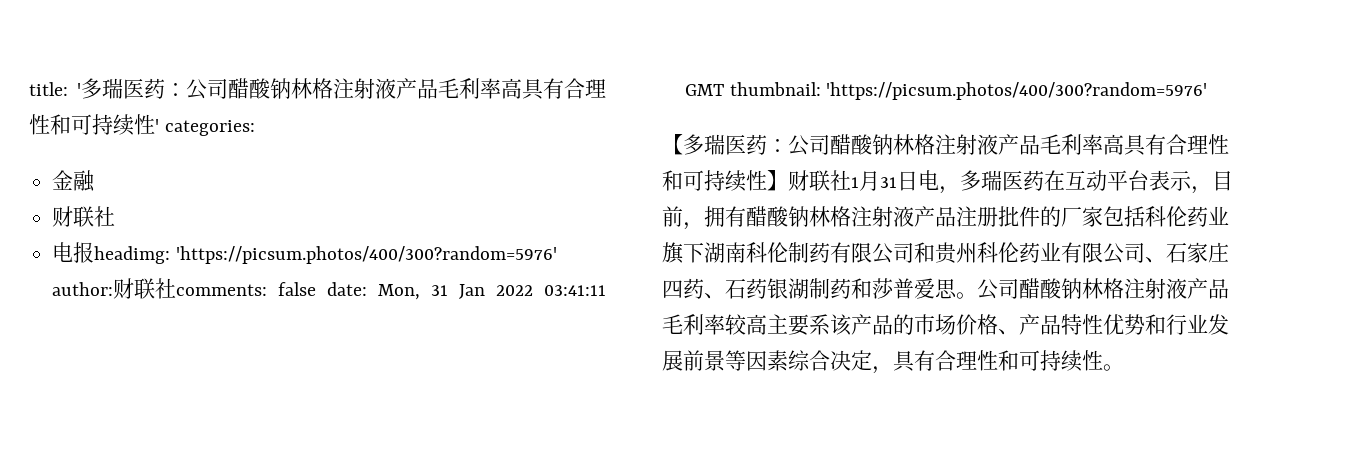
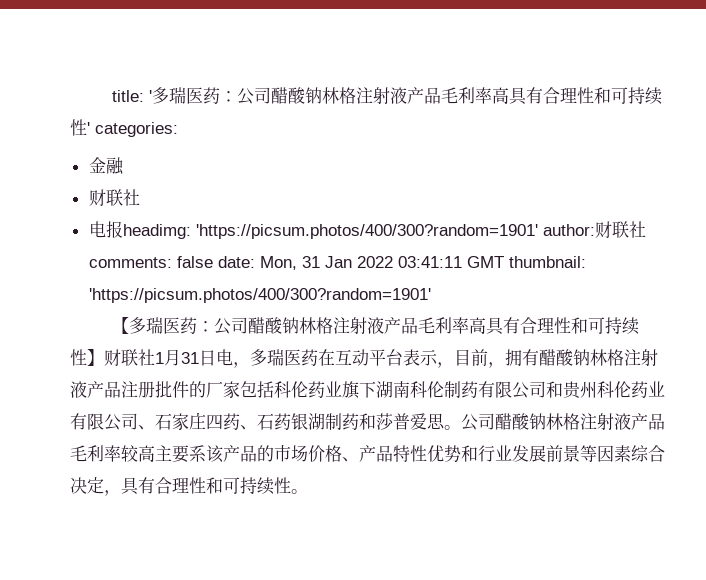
[175,246,557,264] 'https://picsum.photos/400/300?random=5976' -> [195,224,538,239] 'https://picsum.photos/400/300?random=1901'
[826,82,1208,100] 'https://picsum.photos/400/300?random=5976' -> [88,288,431,303] 'https://picsum.photos/400/300?random=1901'

